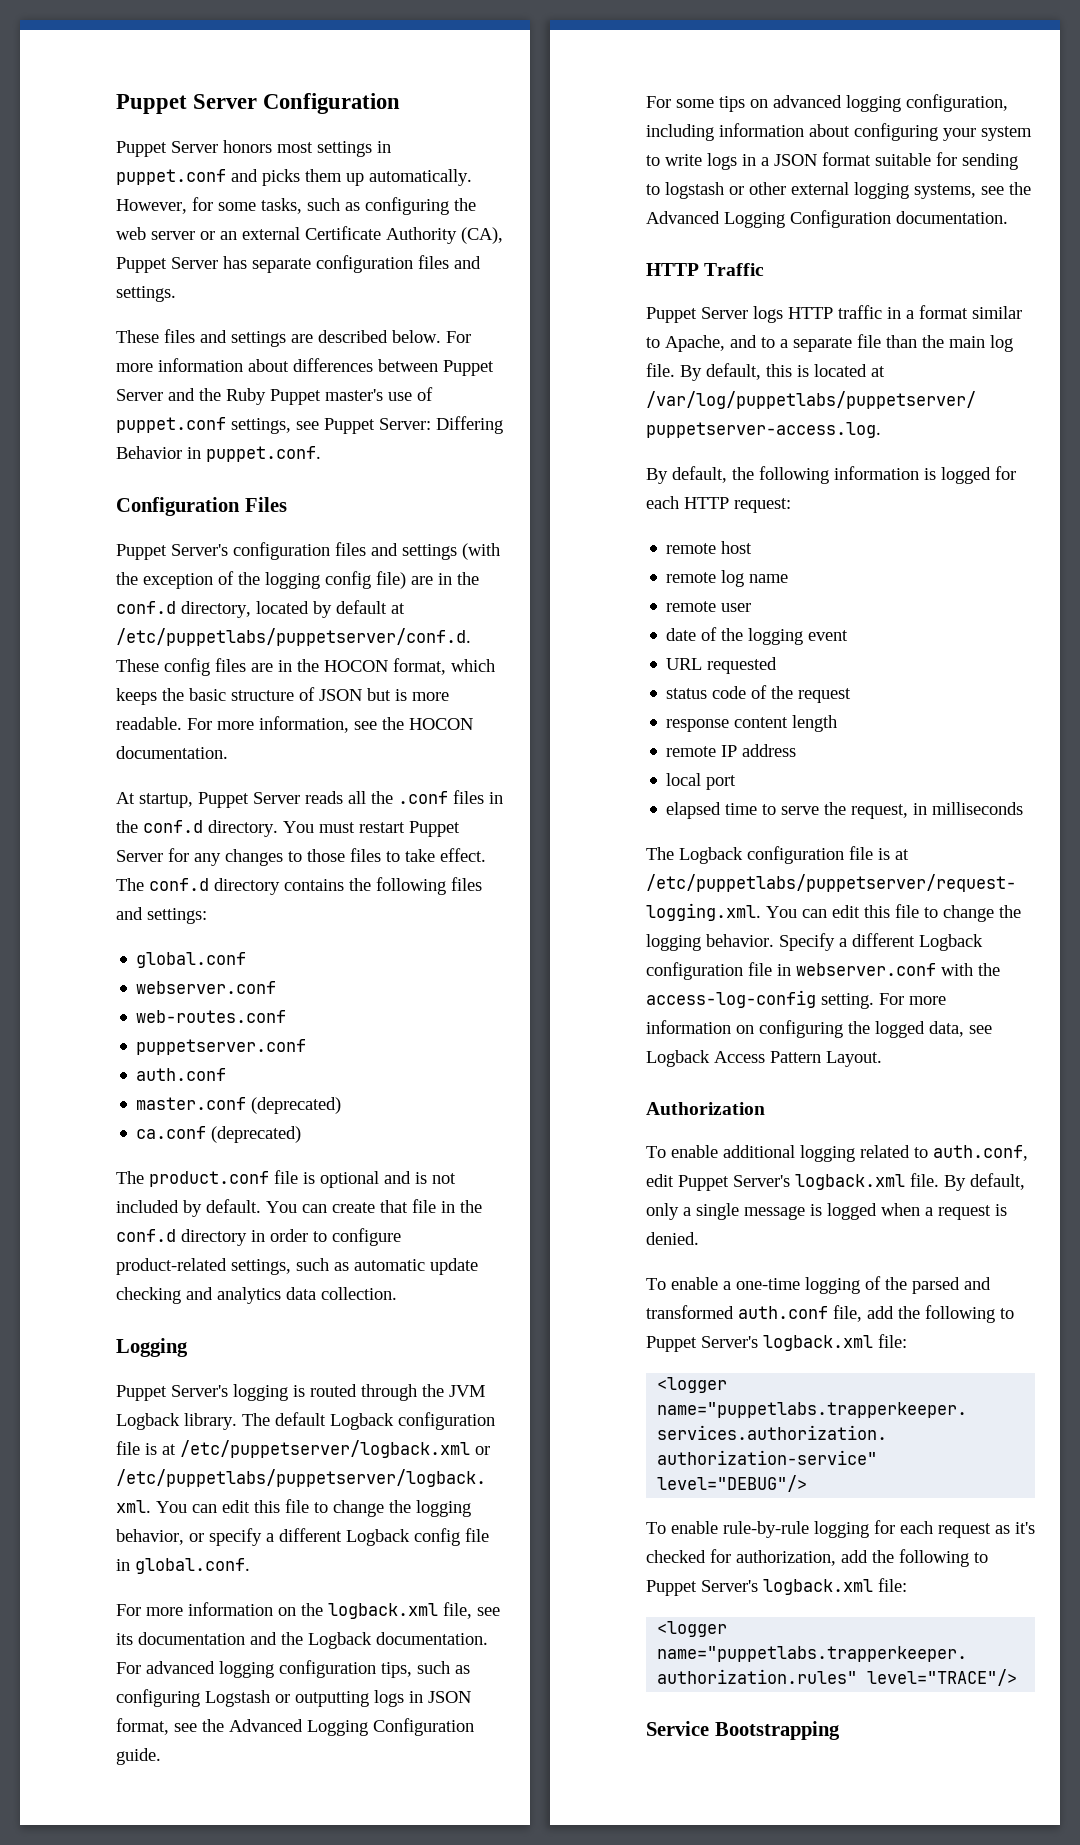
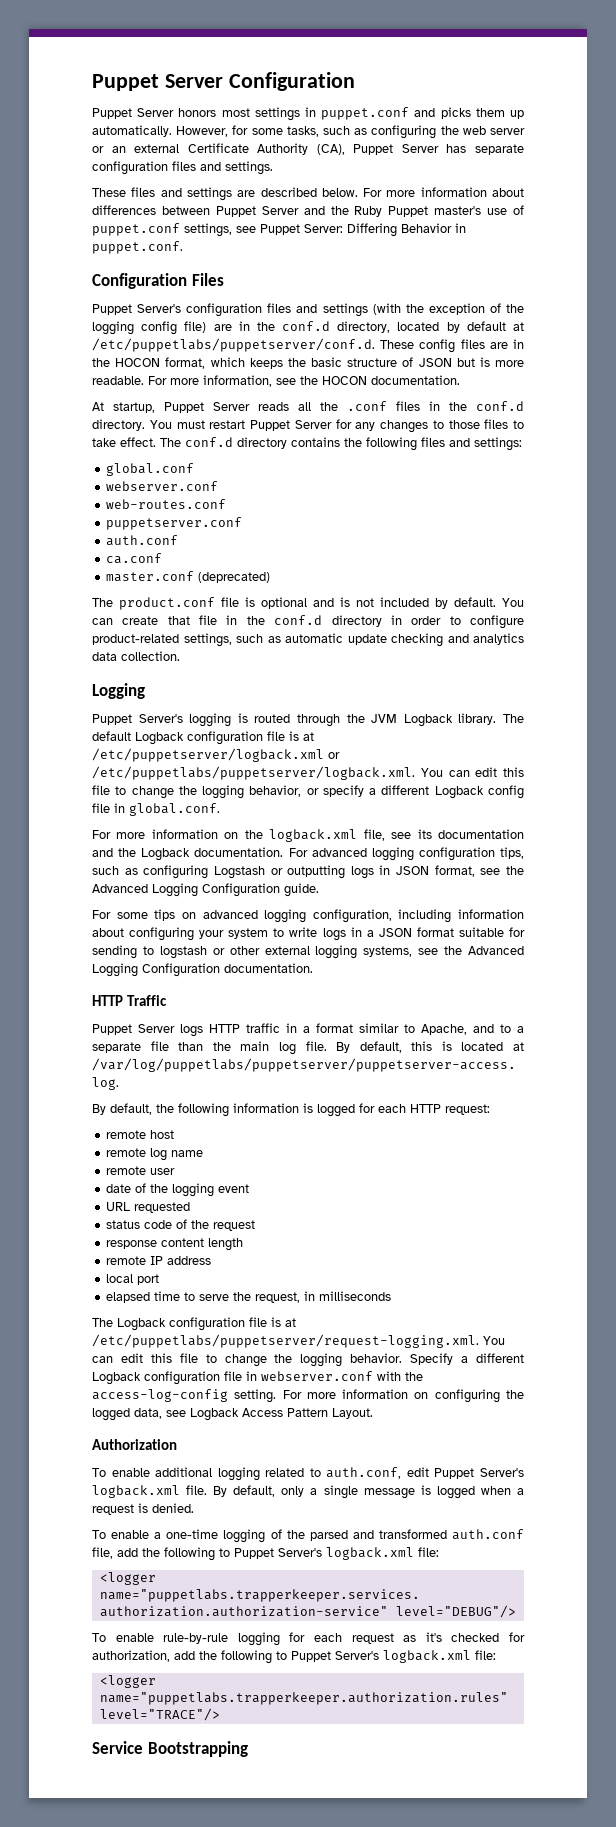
(227, 1074) none -> [106,553,163,564] // ca.conf
[136,1126,302,1143] // ca.conf (deprecated) -> (271, 577) none

